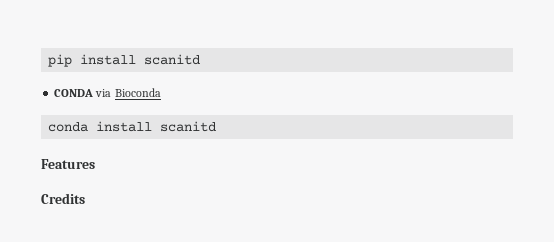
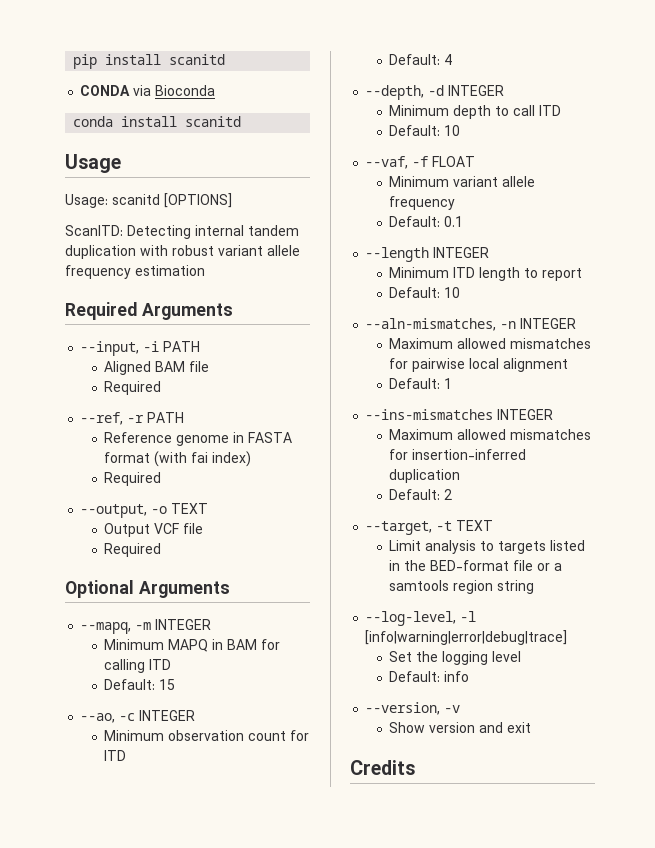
[41,159,95,169] Features -> [65,154,121,173] [65,193,232,208] [65,225,299,239] [65,245,300,259] [65,265,205,279] [65,302,233,320] [80,341,201,356] [104,361,210,375] [104,381,162,395] [80,412,185,425] [104,432,293,446] [104,451,252,467] [104,472,162,486] [80,503,209,518] [104,523,204,537] [104,543,162,557] [65,580,230,598] [80,619,212,634] [104,639,281,652] [104,659,172,673] [104,679,176,690] [80,710,196,723] [104,730,310,741] [104,750,127,761] [389,54,453,65] [365,85,505,100] [389,105,562,119] [389,125,461,136] [365,156,476,169] [389,176,536,187] [389,196,456,210] [389,216,464,227] [365,247,490,262] [389,267,583,281] [389,287,461,298] [365,318,577,331] [389,338,592,349] [389,358,569,372] [389,378,453,389] [365,409,554,420] [389,429,592,440] [389,449,527,460] [389,469,461,483] [389,489,453,500] [365,520,494,535] [389,540,586,554] [389,560,563,571] [389,580,535,594] [365,611,477,626] [365,630,568,645] [389,651,522,665] [389,671,470,682] [365,702,461,715] [389,722,532,733] Usage // Usage: scanitd [OPTIONS] // ScanITD: Detecting internal tandem duplication with robust variant allele frequency estimation // Required Arguments // --input, -i PATH // Aligned BAM file // Required // --ref, -r PATH // Reference genome in FASTA format (with fai index) // Required // --output, -o TEXT // Output VCF file // Required // Optional Arguments // --mapq, -m INTEGER // Minimum MAPQ in BAM for calling ITD // Default: 15 // --ao, -c INTEGER // Minimum observation count for ITD // Default: 4 // --depth, -d INTEGER // Minimum depth to call ITD // Default: 10 // --vaf, -f FLOAT // Minimum variant allele frequency // Default: 0.1 // --length INTEGER // Minimum ITD length to report // Default: 10 // --aln-mismatches, -n INTEGER // Maximum allowed mismatches for pairwise local alignment // Default: 1 // --ins-mismatches INTEGER // Maximum allowed mismatches for insertion-inferred duplication // Default: 2 // --target, -t TEXT // Limit analysis to targets listed in the BED-format file or a samtools region string // --log-level, -l [info|warning|error|debug|trace] // Set the logging level // Default: info // --version, -v // Show version and exit

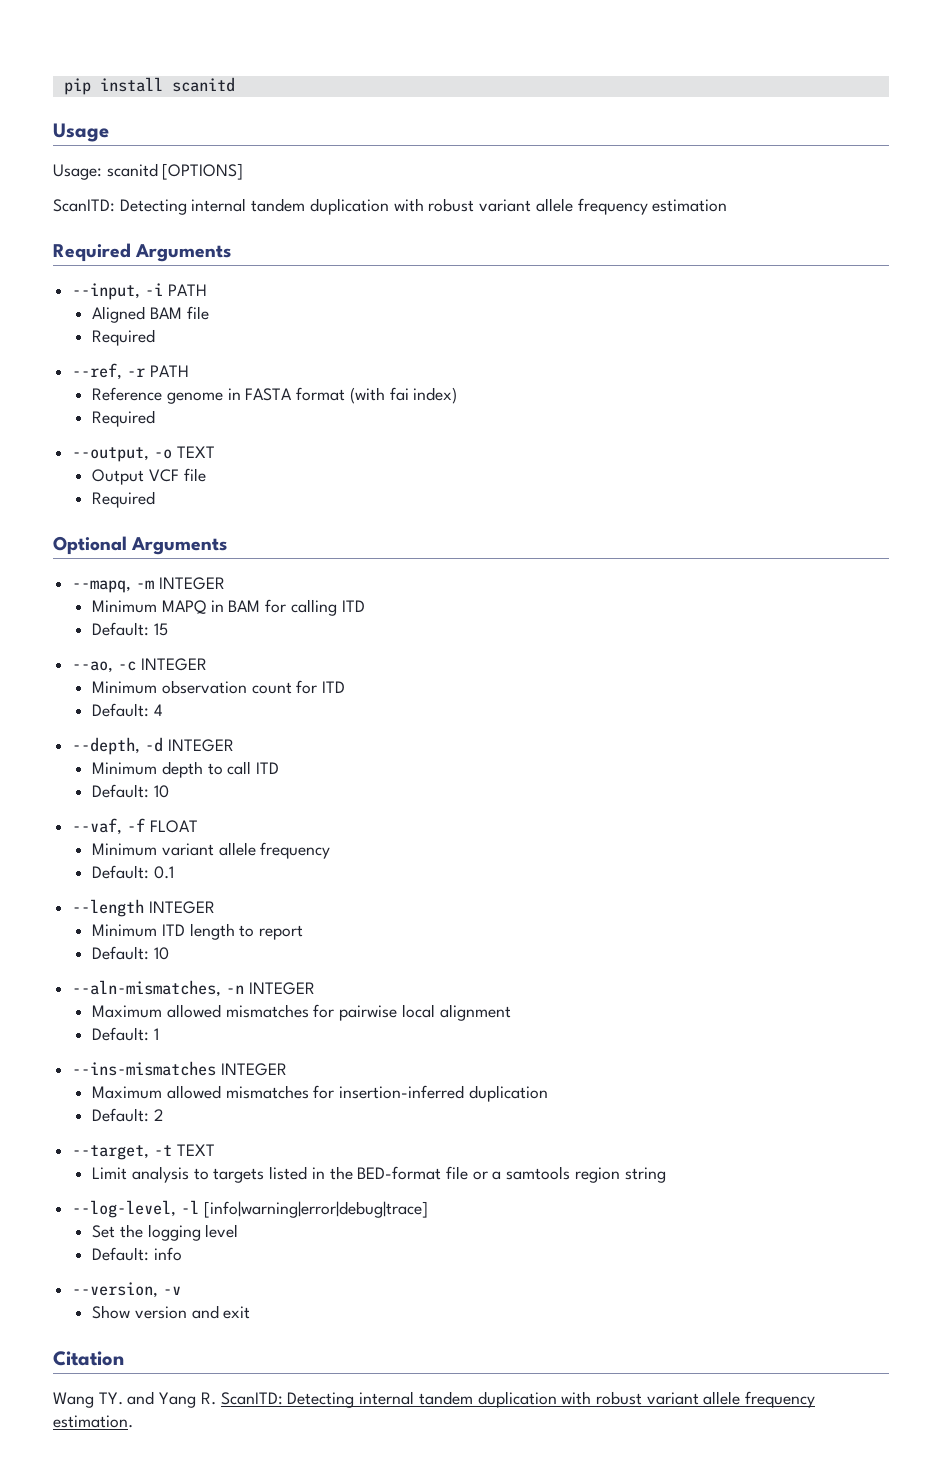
[80,85,216,96] [73,116,242,127] // CONDA via Bioconda // conda install scanitd -> (235, 84) none
[350,760,415,775] Credits -> [53,1351,124,1366] [53,1391,816,1408] [53,1415,133,1428] Citation // Wang TY. and Yang R. ScanITD: Detecting internal tandem duplication with robust variant allele frequency estimation.

